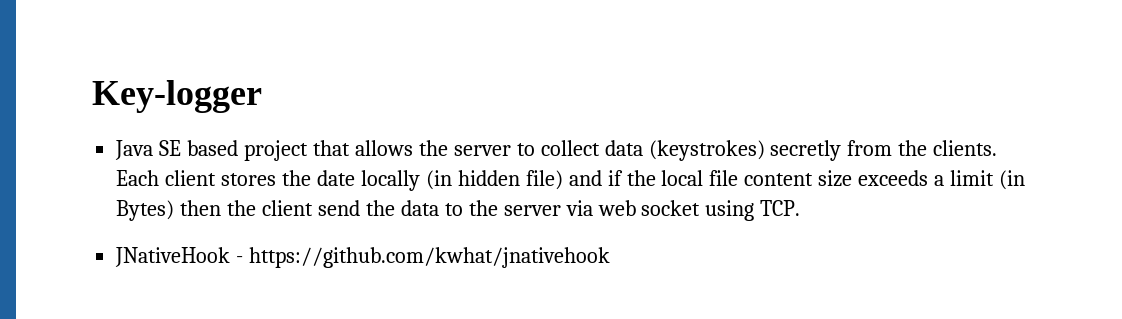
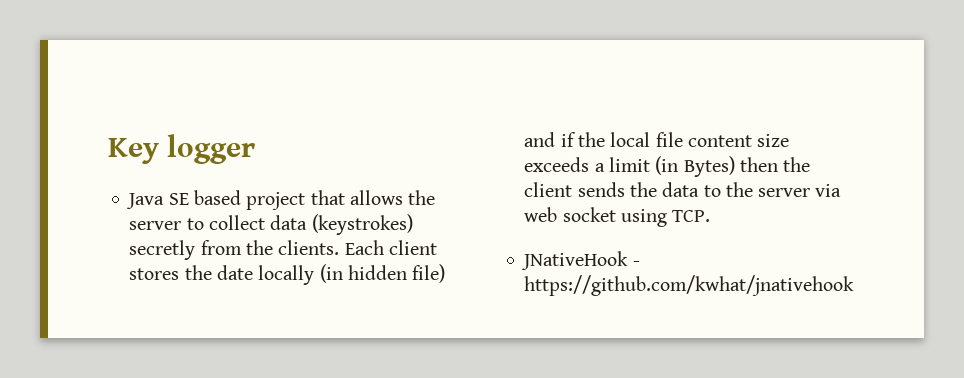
[92,80,262,113] Key-logger -> [108,134,256,164] Key logger
[317,200,360,216] send -> [577,182,625,197] sends

